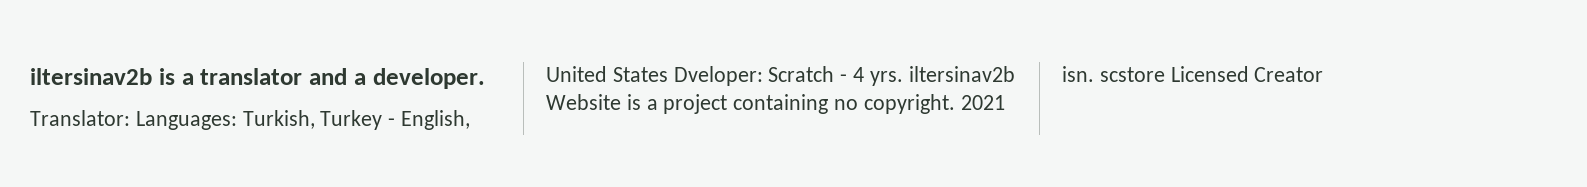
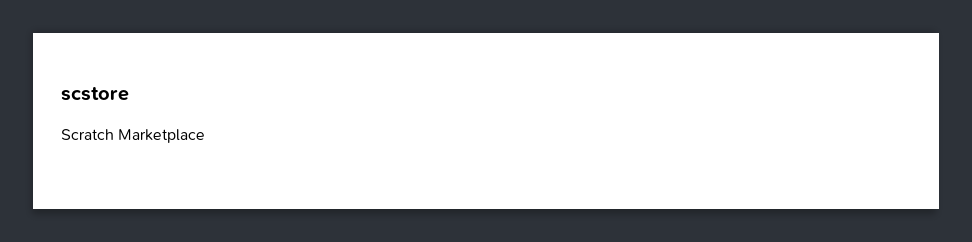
[30,68,485,89] [30,110,471,130] [546,66,1015,86] [546,94,1005,114] [1062,66,1324,82] iltersinav2b is a translator and a developer. // Translator: Languages: Turkish, Turkey - English, United States Dveloper: Scratch - 4 yrs. iltersinav2b Website is a project containing no copyright. 2021 isn. scstore Licensed Creator -> [61,86,129,101] [61,129,206,143] scstore // Scratch Marketplace

